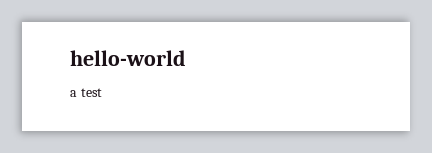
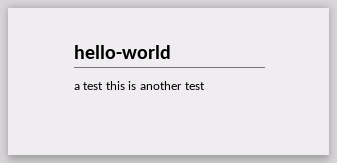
(102, 92) none -> [105,81,205,90] this is another test

